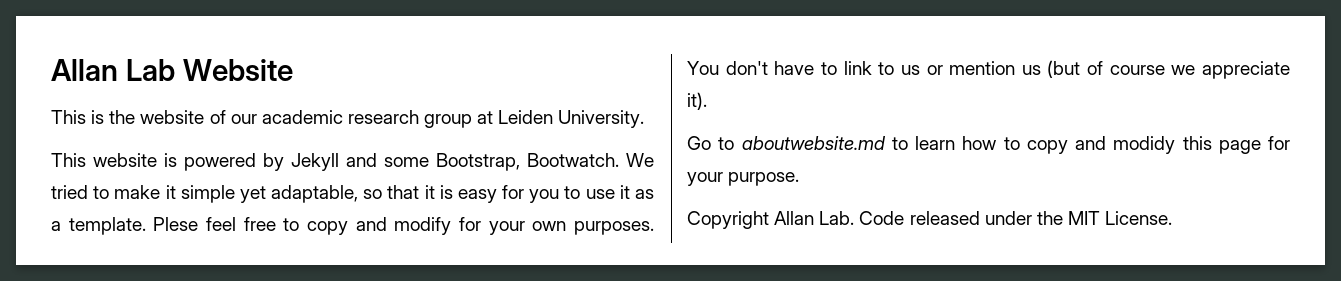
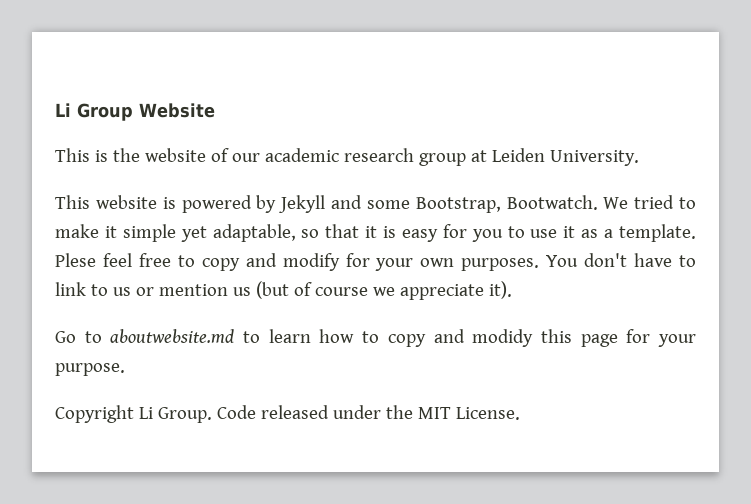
[51,59,175,81] Allan Lab -> [55,103,133,121] Li Group
[774,211,855,225] Allan Lab. -> [138,407,212,423] Li Group.

